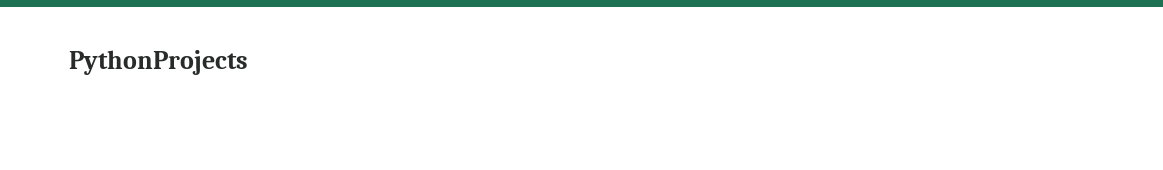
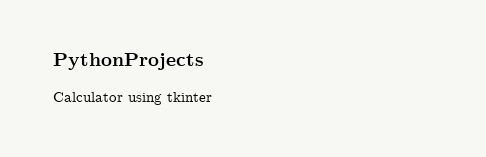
(248, 62) none -> [53,92,212,105] // Calculator using tkinter

